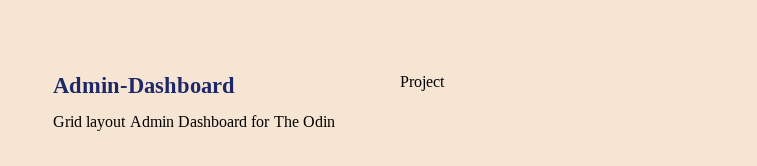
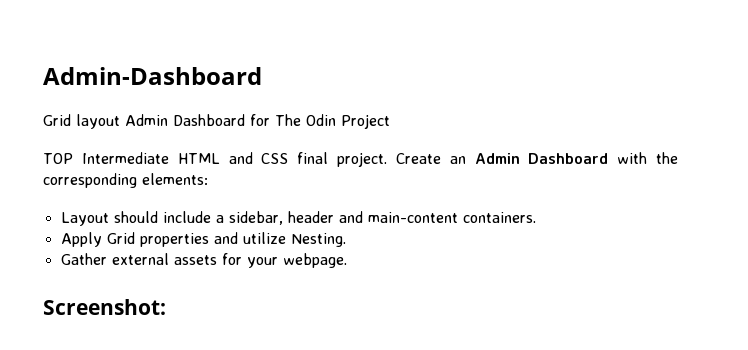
(445, 83) none -> [43,152,678,167] [43,173,208,188] [60,211,536,226] [60,232,346,247] [60,253,347,268] [43,299,166,315] // TOP Intermediate HTML and CSS final project. Create an Admin Dashboard with the corresponding elements: // Layout should include a sidebar, header and main-content containers. // Apply Grid properties and utilize Nesting. // Gather external assets for your webpage. // Screenshot:

